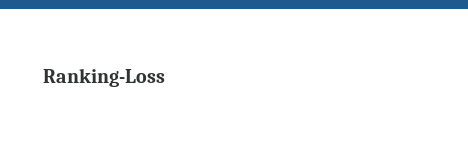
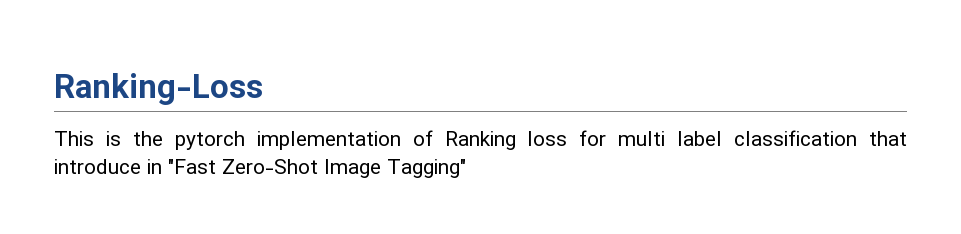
(165, 77) none -> [54,130,907,150] [54,159,466,178] // This is the pytorch implementation of Ranking loss for multi label classification that introduce in "Fast Zero-Shot Image Tagging"

